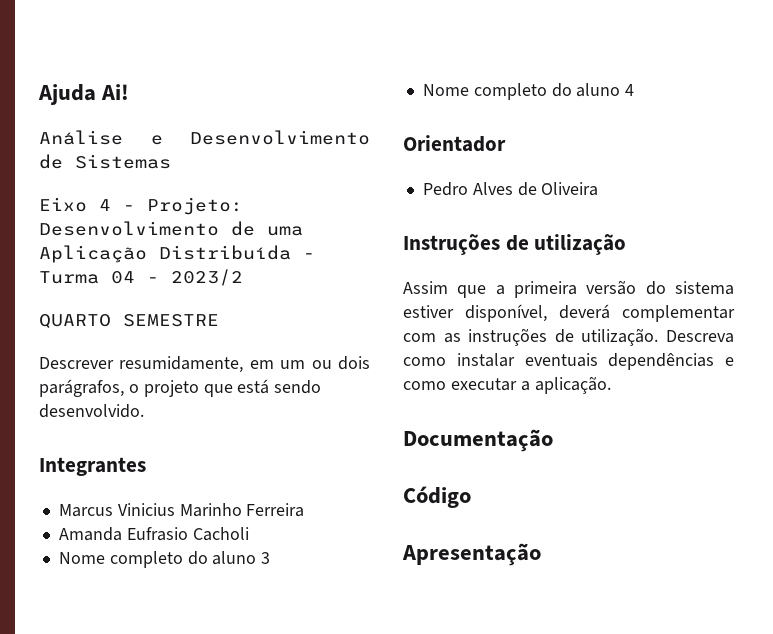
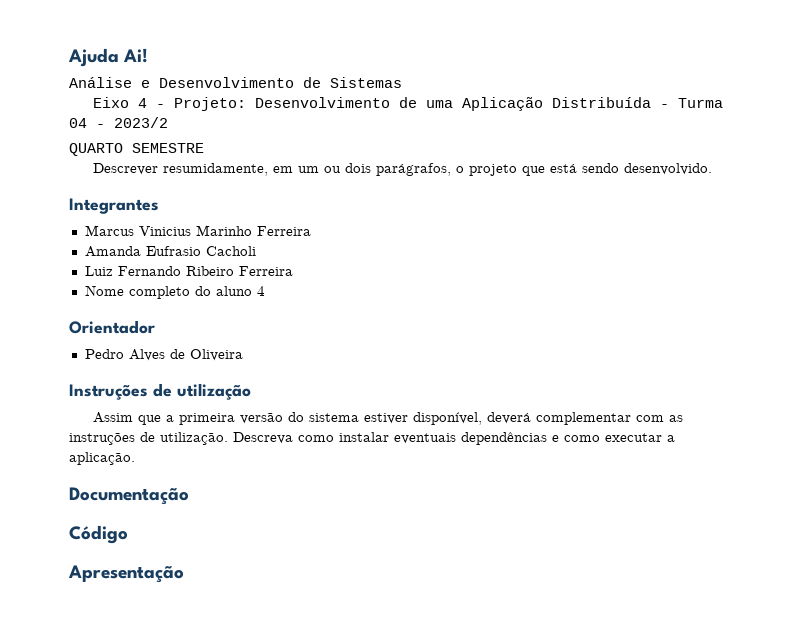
[58,551,271,568] Nome completo do aluno 3 -> [84,266,293,276] Luiz Fernando Ribeiro Ferreira

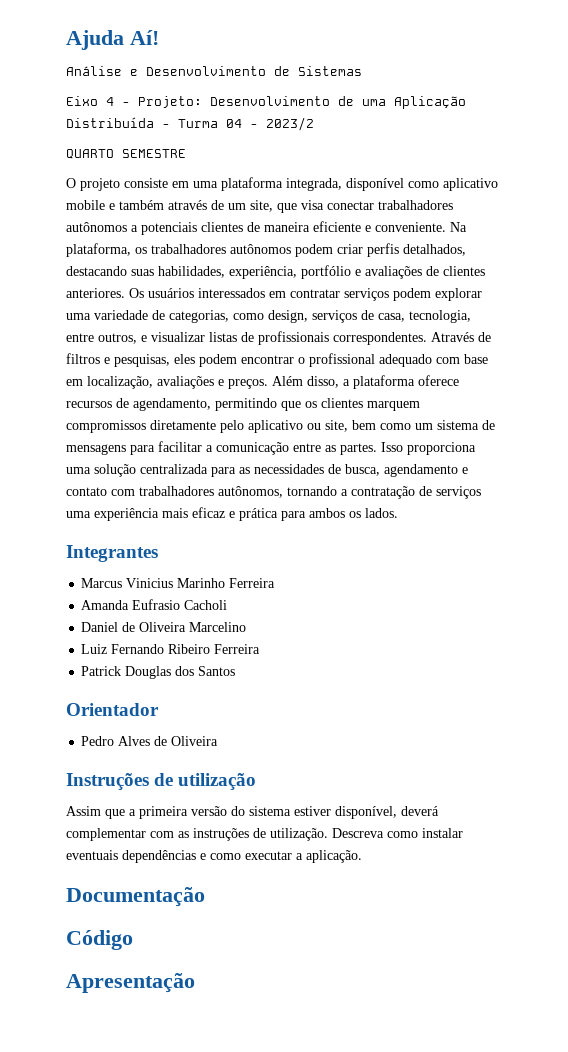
[123,48,149,63] Ai! -> [130,30,159,45] Aí!
[92,163,712,176] Descrever resumidamente, em um ou dois parágrafos, o projeto que está sendo desenvolvido. -> [66,177,498,191] [66,200,453,213] [66,221,467,235] [66,243,466,257] [66,265,485,279] [66,288,482,301] [66,310,471,323] [66,331,491,345] [66,353,488,367] [66,375,459,389] [66,398,420,411] [66,420,495,433] [66,441,476,455] [66,464,468,477] [66,486,481,499] [66,507,398,521] O projeto consiste em uma plataforma integrada, disponível como aplicativo mobile e também através de um site, que visa conectar trabalhadores autônomos a potenciais clientes de maneira eficiente e conveniente. Na plataforma, os trabalhadores autônomos podem criar perfis detalhados, destacando suas habilidades, experiência, portfólio e avaliações de clientes anteriores. Os usuários interessados em contratar serviços podem explorar uma variedade de categorias, como design, serviços de casa, tecnologia, entre outros, e visualizar listas de profissionais correspondentes. Através de filtros e pesquisas, eles podem encontrar o profissional adequado com base em localização, avaliações e preços. Além disso, a plataforma oferece recursos de agendamento, permitindo que os clientes marquem compromissos diretamente pelo aplicativo ou site, bem como um sistema de mensagens para facilitar a comunicação entre as partes. Isso proporciona uma solução centralizada para as necessidades de busca, agendamento e contato com trabalhadores autônomos, tornando a contratação de serviços uma experiência mais eficaz e prática para ambos os lados.
(256, 251) none -> [81,622,247,632] // Daniel de Oliveira Marcelino
[84,285,265,299] Nome completo do aluno 4 -> [81,666,236,679] Patrick Douglas dos Santos

